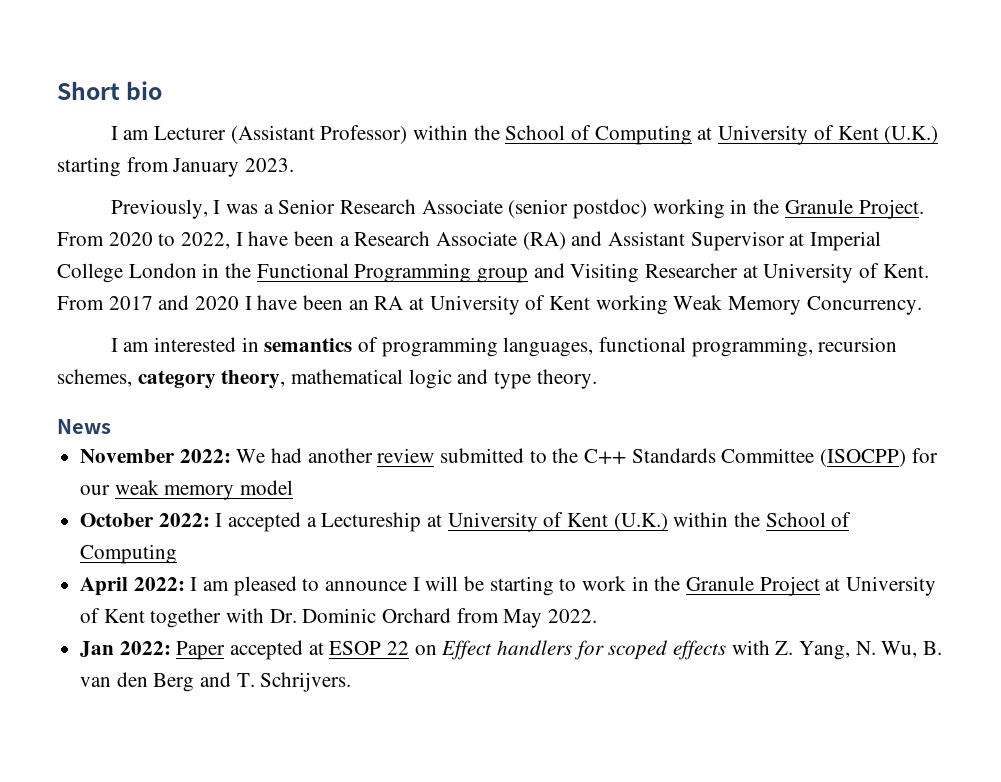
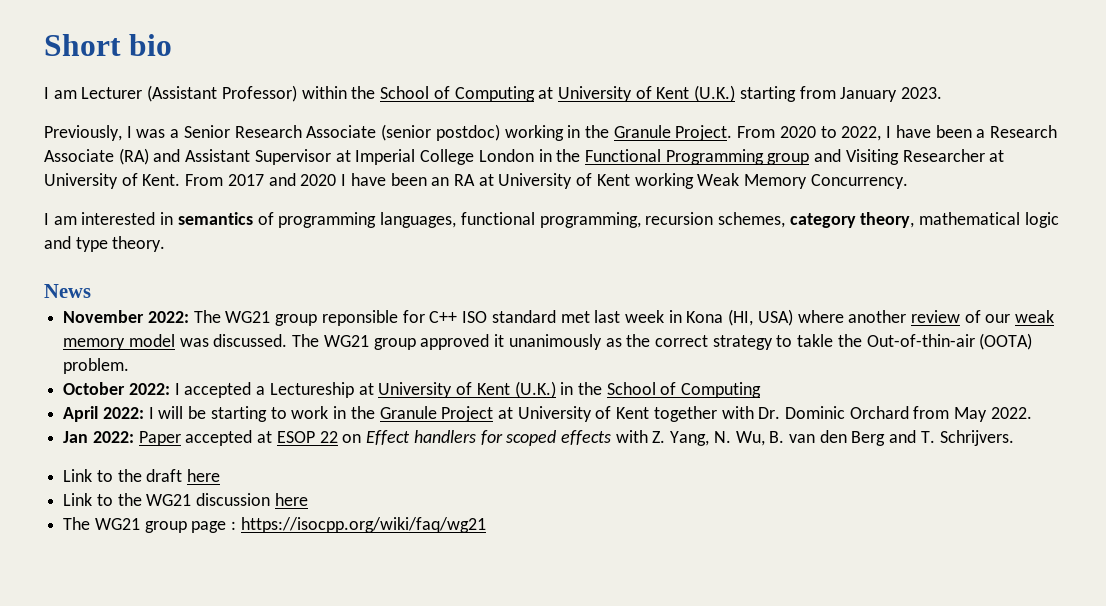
[236,448,938,467] [80,480,294,500] We had another review submitted to the C++ Standards Committee (ISOCPP) for our weak memory model -> [193,309,1055,326] [63,333,1033,350] [63,358,130,374] The WG21 group reponsible for C++ ISO standard met last week in Kona (HI, USA) where another review of our weak memory model was discussed. The WG21 group approved it unanimously as the correct strategy to takle the Out-of-thin-air (OOTA) problem.
[673,512,729,527] within -> [560,382,574,395] in
[203,576,420,596] am pleased to announce I -> (154, 413) none
(352, 682) none -> [63,469,221,482] [63,493,308,506] [63,517,486,533] // Link to the draft here // Link to the WG21 discussion here // The WG21 group page : https://isocpp.org/wiki/faq/wg21

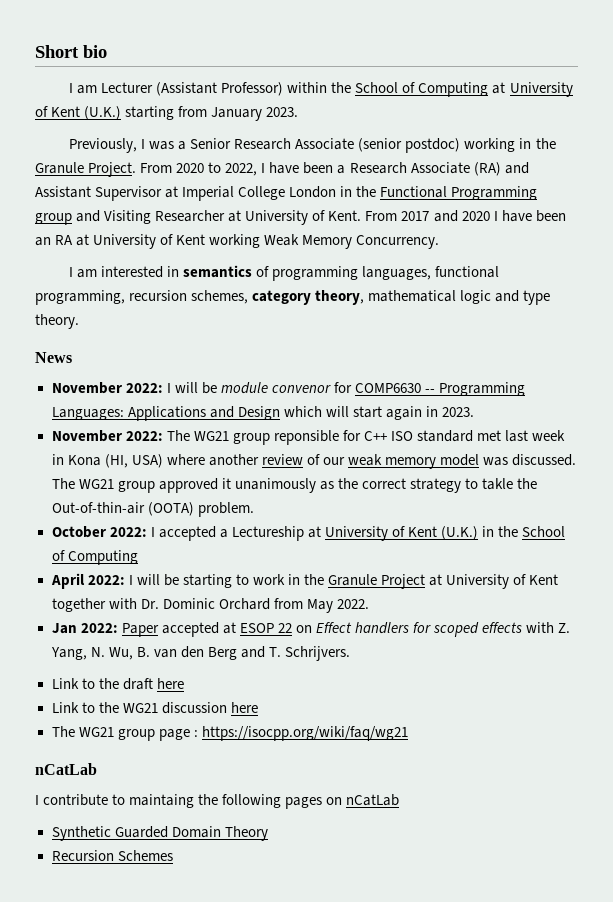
(91, 291) none -> [51,382,526,396] [51,406,474,421] // November 2022: I will be module convenor for COMP6630 -- Programming Languages: Applications and Design which will start again in 2023.
(486, 525) none -> [35,763,97,775] [35,794,400,809] [51,826,268,841] [51,850,173,861] // nCatLab // I contribute to maintaing the following pages on nCatLab // Synthetic Guarded Domain Theory // Recursion Schemes

